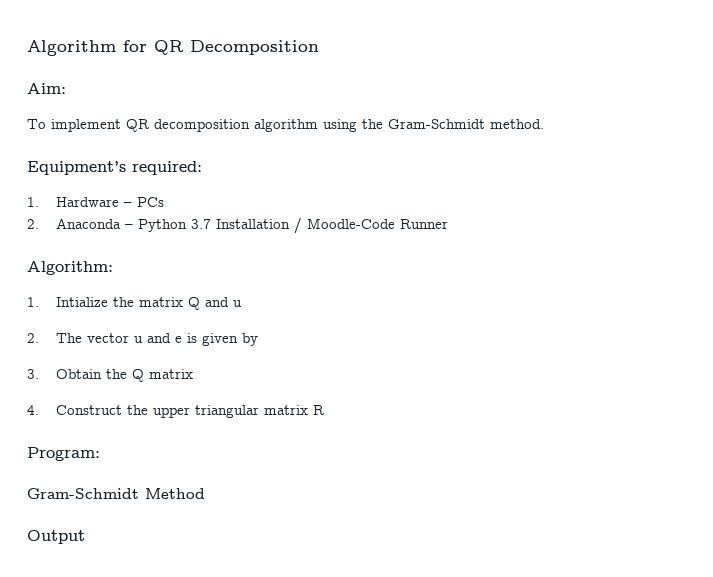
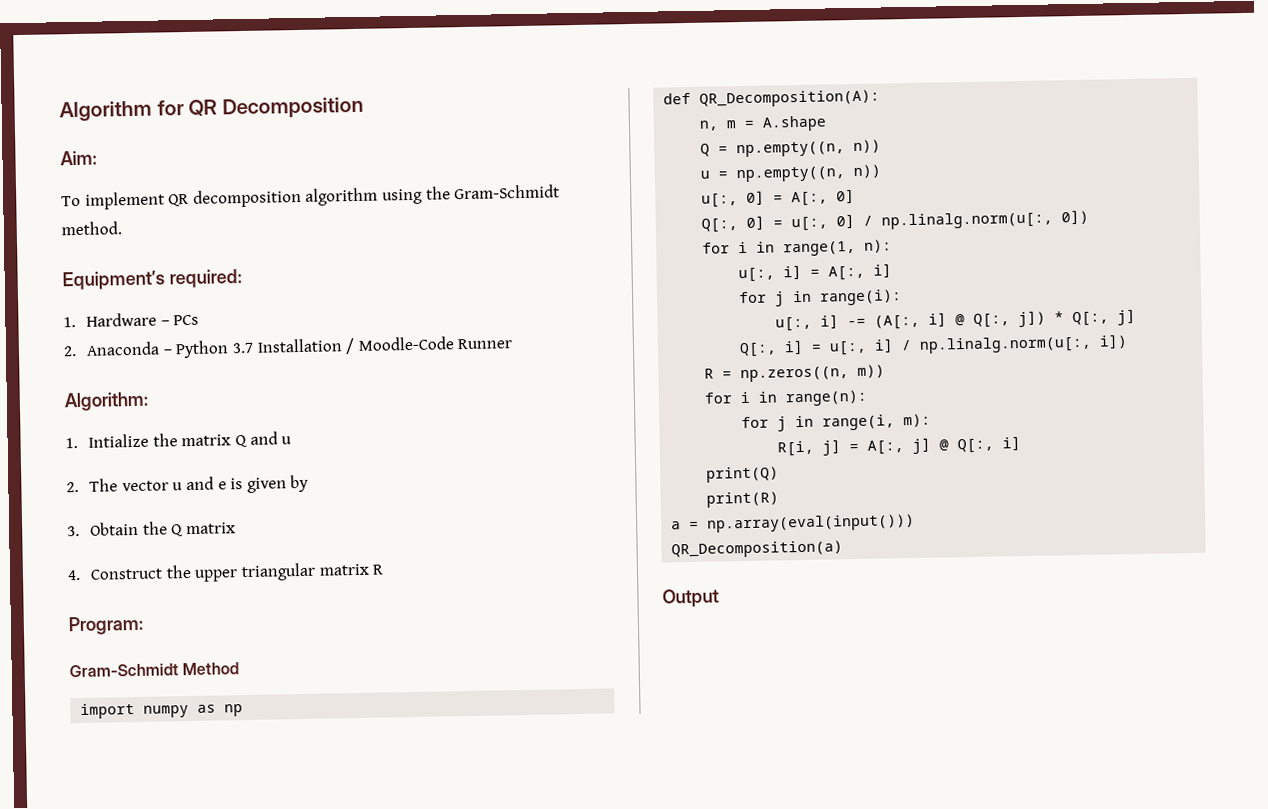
(205, 493) none -> [80,703,244,719] [663,89,881,108] [699,115,828,132] [700,139,882,158] [700,164,882,183] [701,188,856,208] [701,209,1090,233] [702,239,893,257] [738,263,893,283] [738,289,903,307] [775,308,1137,332] [739,334,1129,358] [704,364,886,383] [704,389,869,407] [741,413,932,432] [777,436,1022,457] [706,466,780,483] [706,491,780,508] [671,513,916,533] [671,540,844,559] // import numpy as np // def QR_Decomposition(A): // n, m = A.shape // Q = np.empty((n, n)) // u = np.empty((n, n)) // u[:, 0] = A[:, 0] // Q[:, 0] = u[:, 0] / np.linalg.norm(u[:, 0]) // for i in range(1, n): // u[:, i] = A[:, i] // for j in range(i): // u[:, i] -= (A[:, i] @ Q[:, j]) * Q[:, j] // Q[:, i] = u[:, i] / np.linalg.norm(u[:, i]) // R = np.zeros((n, m)) // for i in range(n): // for j in range(i, m): // R[i, j] = A[:, j] @ Q[:, i] // print(Q) // print(R) // a = np.array(eval(input())) // QR_Decomposition(a)

